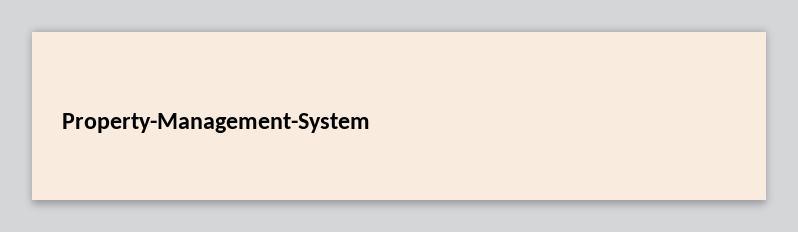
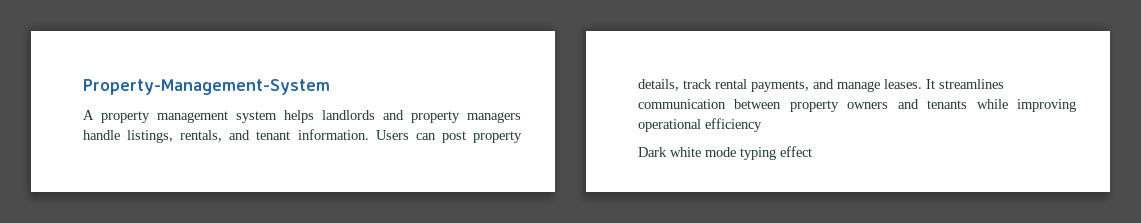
(370, 123) none -> [83,110,521,123] [83,129,522,143] [638,79,1004,92] [638,99,1076,112] [638,118,762,132] [638,146,812,160] // A property management system helps landlords and property managers handle listings, rentals, and tenant information. Users can post property details, track rental payments, and manage leases. It streamlines communication between property owners and tenants while improving operational efficiency // Dark white mode typing effect

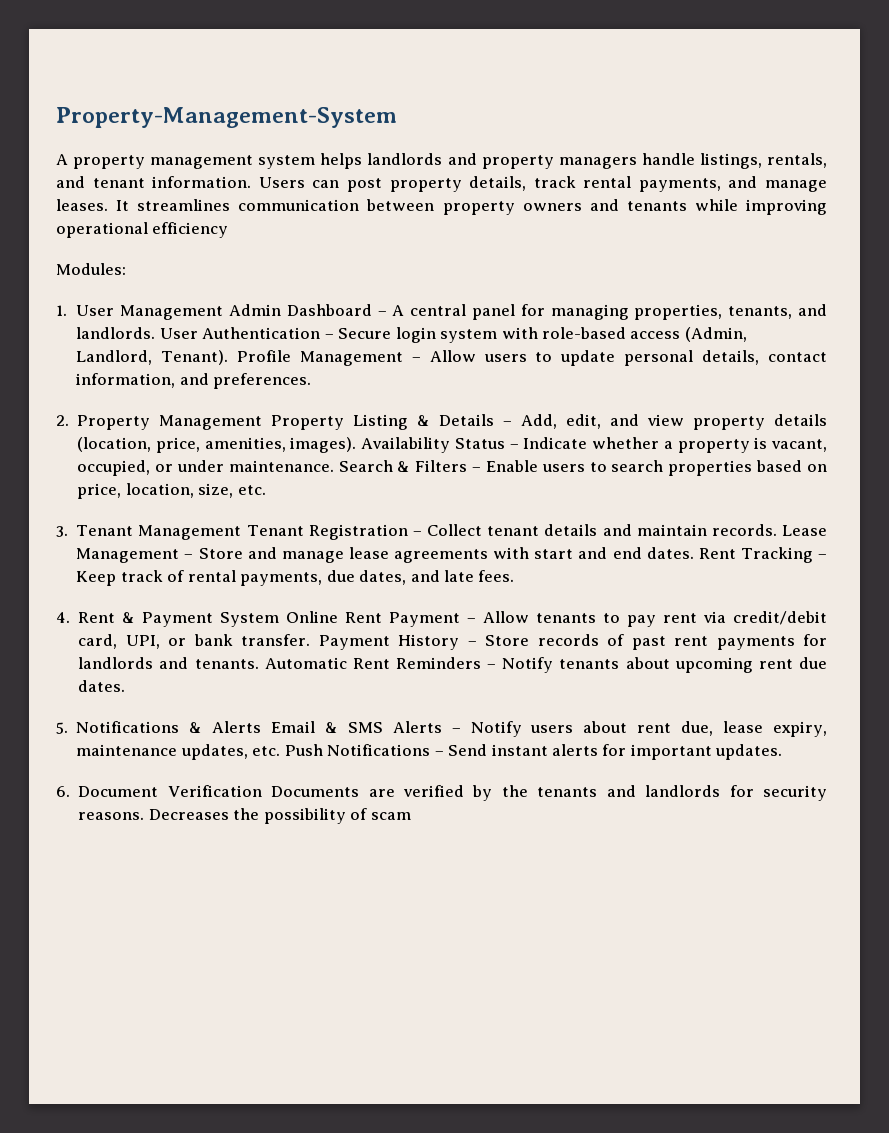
[638,146,812,160] Dark white mode typing effect -> [56,263,126,275] [56,304,827,320] [76,327,747,343] [76,350,827,366] [76,373,312,389] [56,414,827,430] [77,437,827,453] [77,460,827,476] [77,483,266,499] [56,524,827,540] [76,547,827,563] [76,570,515,586] [56,611,827,627] [78,634,827,650] [78,657,827,673] [78,680,126,692] [56,721,828,737] [76,744,783,760] [56,785,827,801] [78,808,411,824] Modules: // 1. User Management Admin Dashboard – A central panel for managing properties, tenants, and landlords. User Authentication – Secure login system with role-based access (Admin, Landlord, Tenant). Profile Management – Allow users to update personal details, contact information, and preferences. // 2. Property Management Property Listing & Details – Add, edit, and view property details (location, price, amenities, images). Availability Status – Indicate whether a property is vacant, occupied, or under maintenance. Search & Filters – Enable users to search properties based on price, location, size, etc. // 3. Tenant Management Tenant Registration – Collect tenant details and maintain records. Lease Management – Store and manage lease agreements with start and end dates. Rent Tracking – Keep track of rental payments, due dates, and late fees. // 4. Rent & Payment System Online Rent Payment – Allow tenants to pay rent via credit/debit card, UPI, or bank transfer. Payment History – Store records of past rent payments for landlords and tenants. Automatic Rent Reminders – Notify tenants about upcoming rent due dates. // 5. Notifications & Alerts Email & SMS Alerts – Notify users about rent due, lease expiry, maintenance updates, etc. Push Notifications – Send instant alerts for important updates. // 6. Document Verification Documents are verified by the tenants and landlords for security reasons. Decreases the possibility of scam

